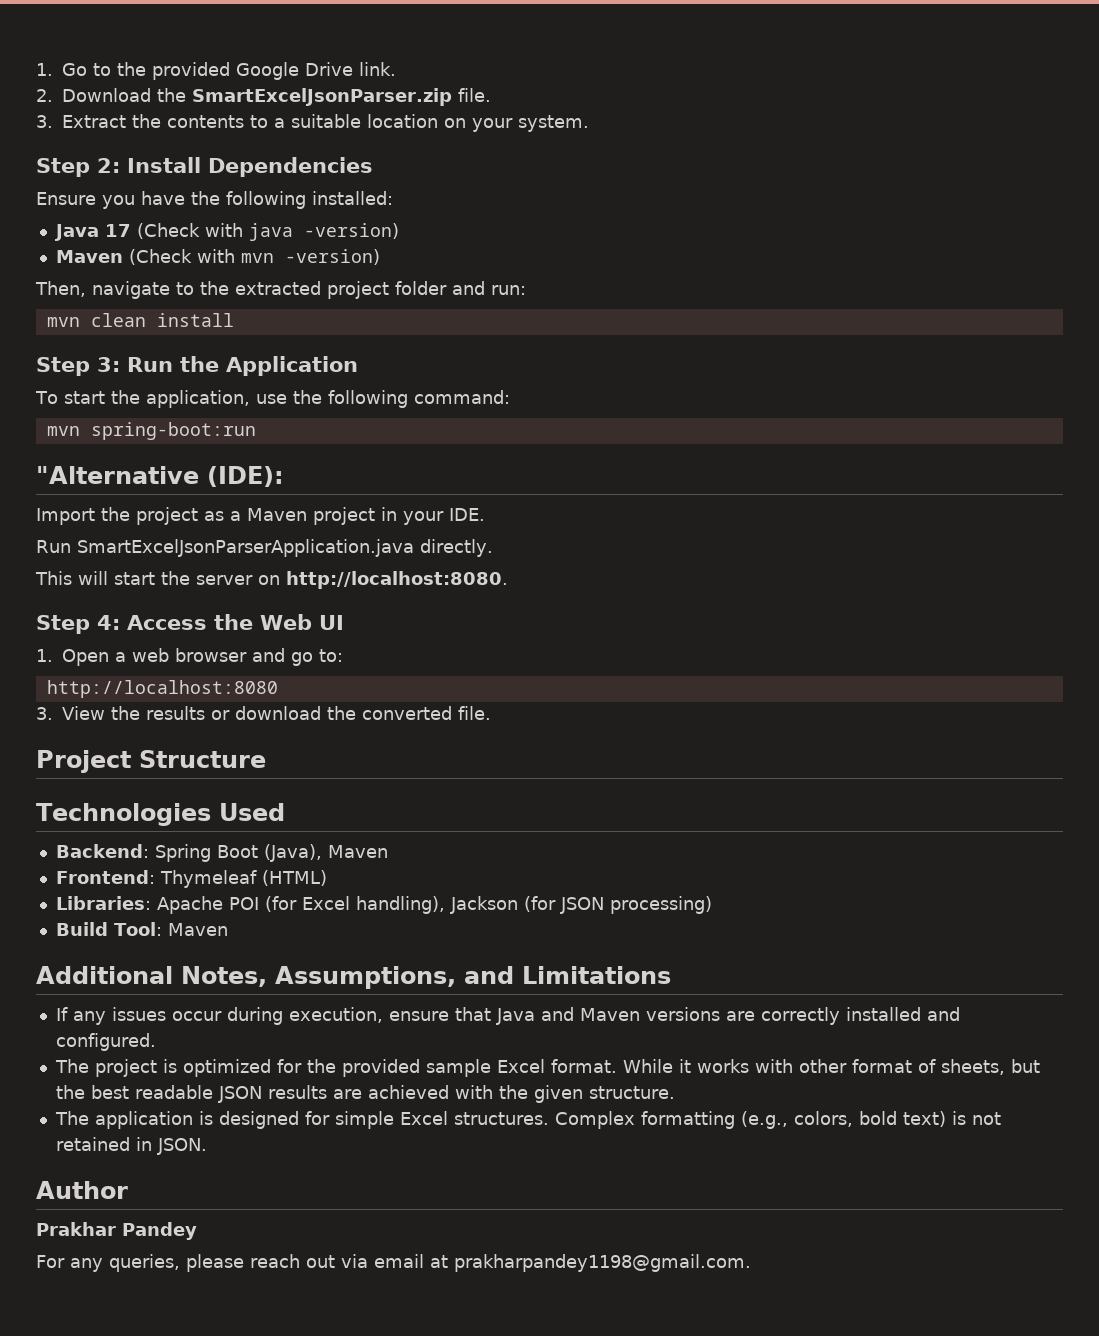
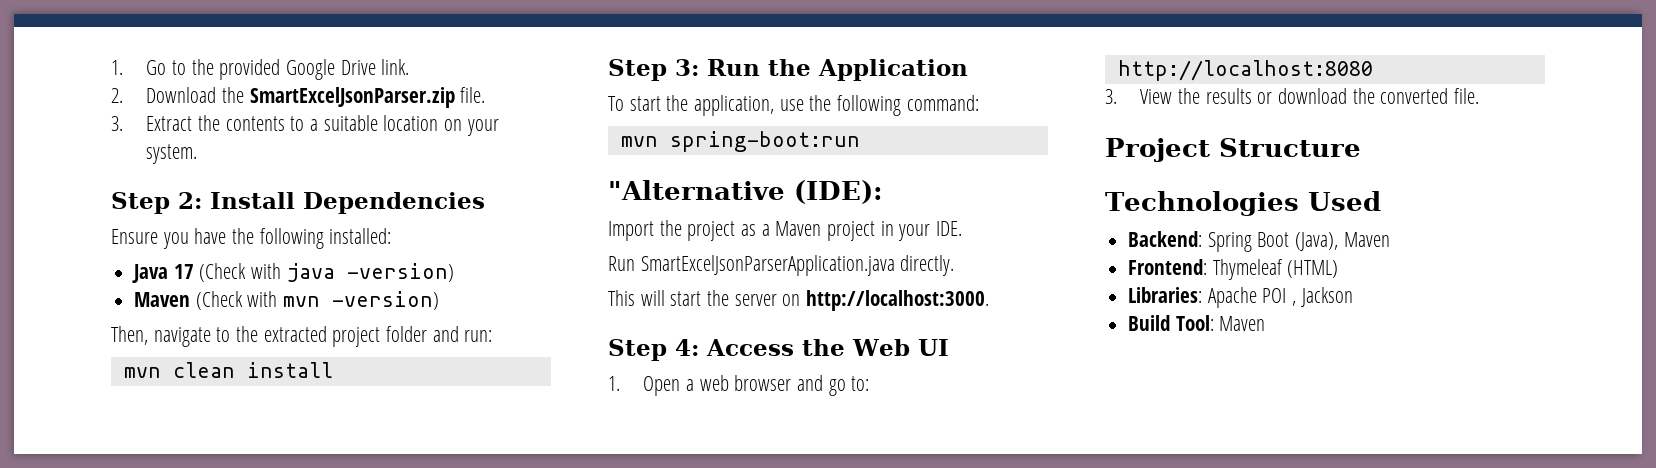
[286,571,508,589] http://localhost:8080. -> [806,290,990,311] http://localhost:3000.
[264,896,712,914] [55,922,228,936] [36,966,671,989] [55,1007,960,1025] [55,1033,156,1051] [54,1059,1040,1077] [55,1085,675,1103] [54,1111,1001,1129] [55,1137,207,1155] [36,1181,128,1199] [36,1222,197,1240] [36,1254,751,1272] (for Excel handling), Jackson (for JSON processing) // Build Tool: Maven // Additional Notes, Assumptions, and Limitations // If any issues occur during execution, ensure that Java and Maven versions are correctly installed and configured. // The project is optimized for the provided sample Excel format. While it works with other format of sheets, but the best readable JSON results are achieved with the given structure. // The application is designed for simple Excel structures. Complex formatting (e.g., colors, bold text) is not retained in JSON. // Author // Prakhar Pandey // For any queries, please reach out via email at prakharpandey1198@gmail.com. -> [1292,287,1353,307] [1128,315,1266,331] , Jackson // Build Tool: Maven

